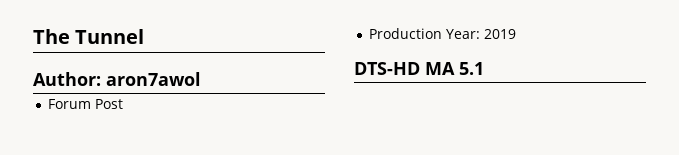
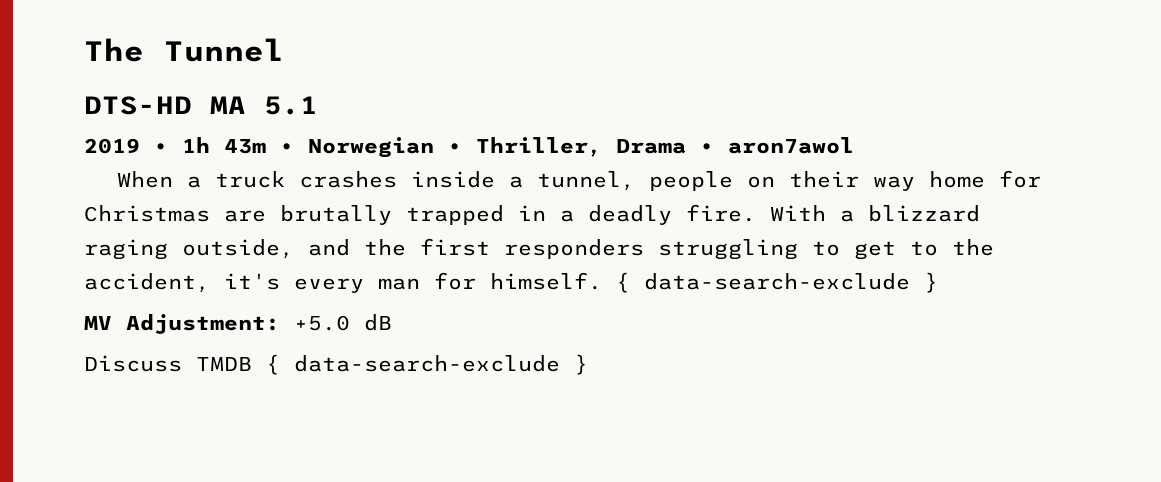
[33,72,201,86] [48,99,124,109] [369,28,517,39] [354,62,484,75] Author: aron7awol // Forum Post // Production Year: 2019 // DTS-HD MA 5.1 -> [84,96,318,115] [84,137,854,158] [116,170,1041,191] [84,204,980,225] [84,238,994,260] [84,272,938,293] [84,314,392,334] [84,354,588,375] DTS-HD MA 5.1 // 2019 • 1h 43m • Norwegian • Thriller, Drama • aron7awol // When a truck crashes inside a tunnel, people on their way home for Christmas are brutally trapped in a deadly fire. With a blizzard raging outside, and the first responders struggling to get to the accident, it's every man for himself. { data-search-exclude } // MV Adjustment: +5.0 dB // Discuss TMDB { data-search-exclude }

